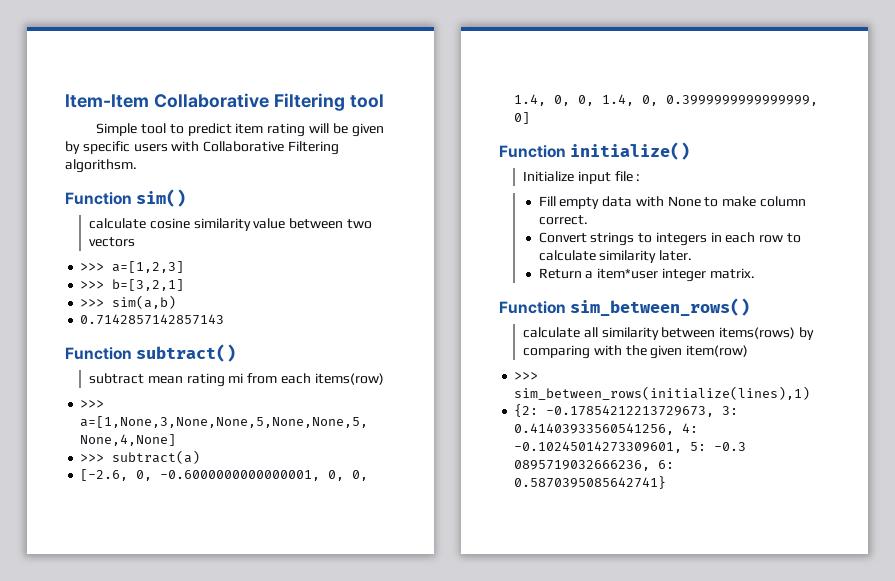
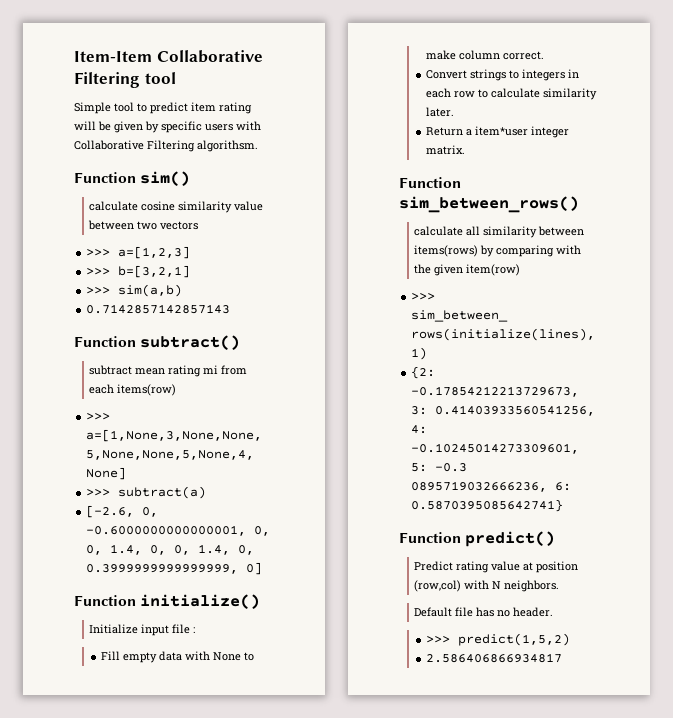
(667, 482) none -> [399,531,556,547] [414,561,579,573] [414,580,560,592] [414,607,554,617] [426,633,571,646] [426,653,563,663] // Function predict() // Predict rating value at position (row,col) with N neighbors. // Default file has no header. // >>> predict(1,5,2) // 2.586406866934817

